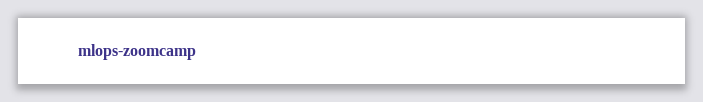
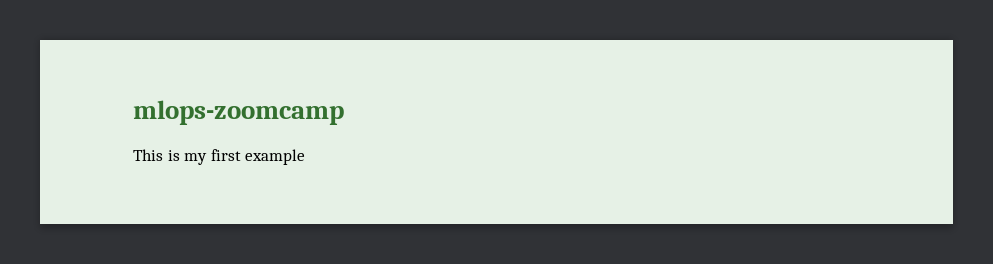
(196, 52) none -> [133,149,306,165] // This is my first example

